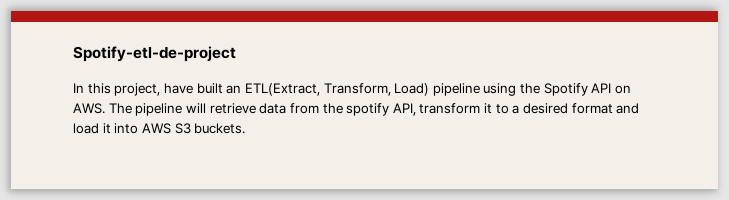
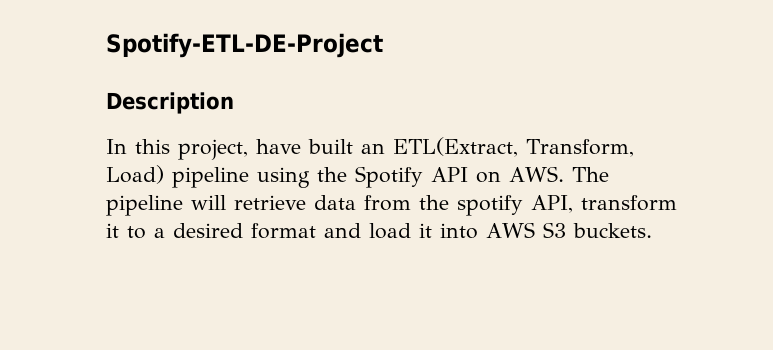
[73,46,236,62] Spotify-etl-de-project -> [106,33,383,58] [106,92,234,114] Spotify-ETL-DE-Project // Description

